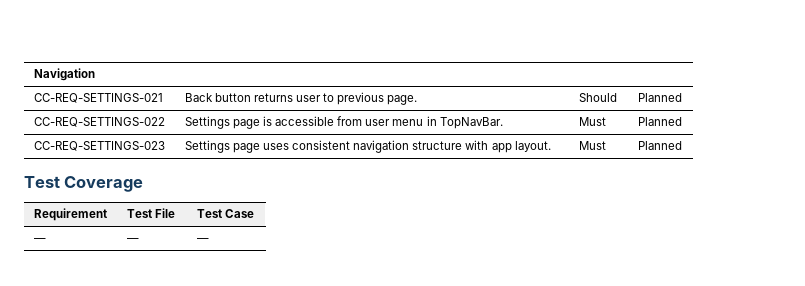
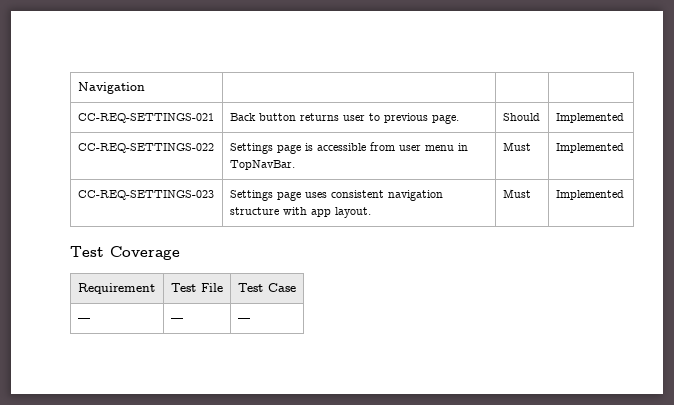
[637,93,682,102] Planned -> [555,113,624,123] Implemented
[637,117,682,126] Planned -> [555,143,624,153] Implemented
[637,141,682,150] Planned -> [555,190,624,200] Implemented

